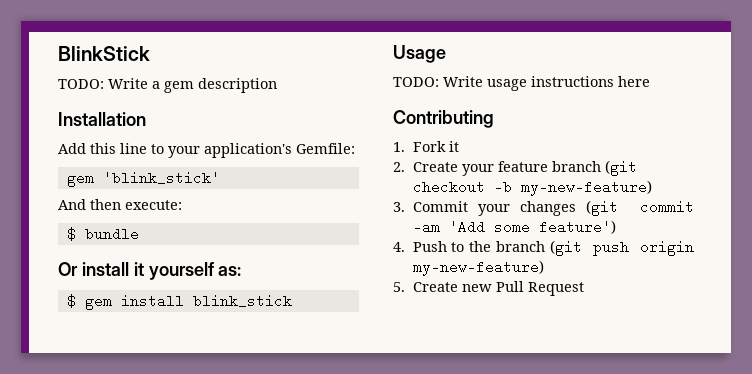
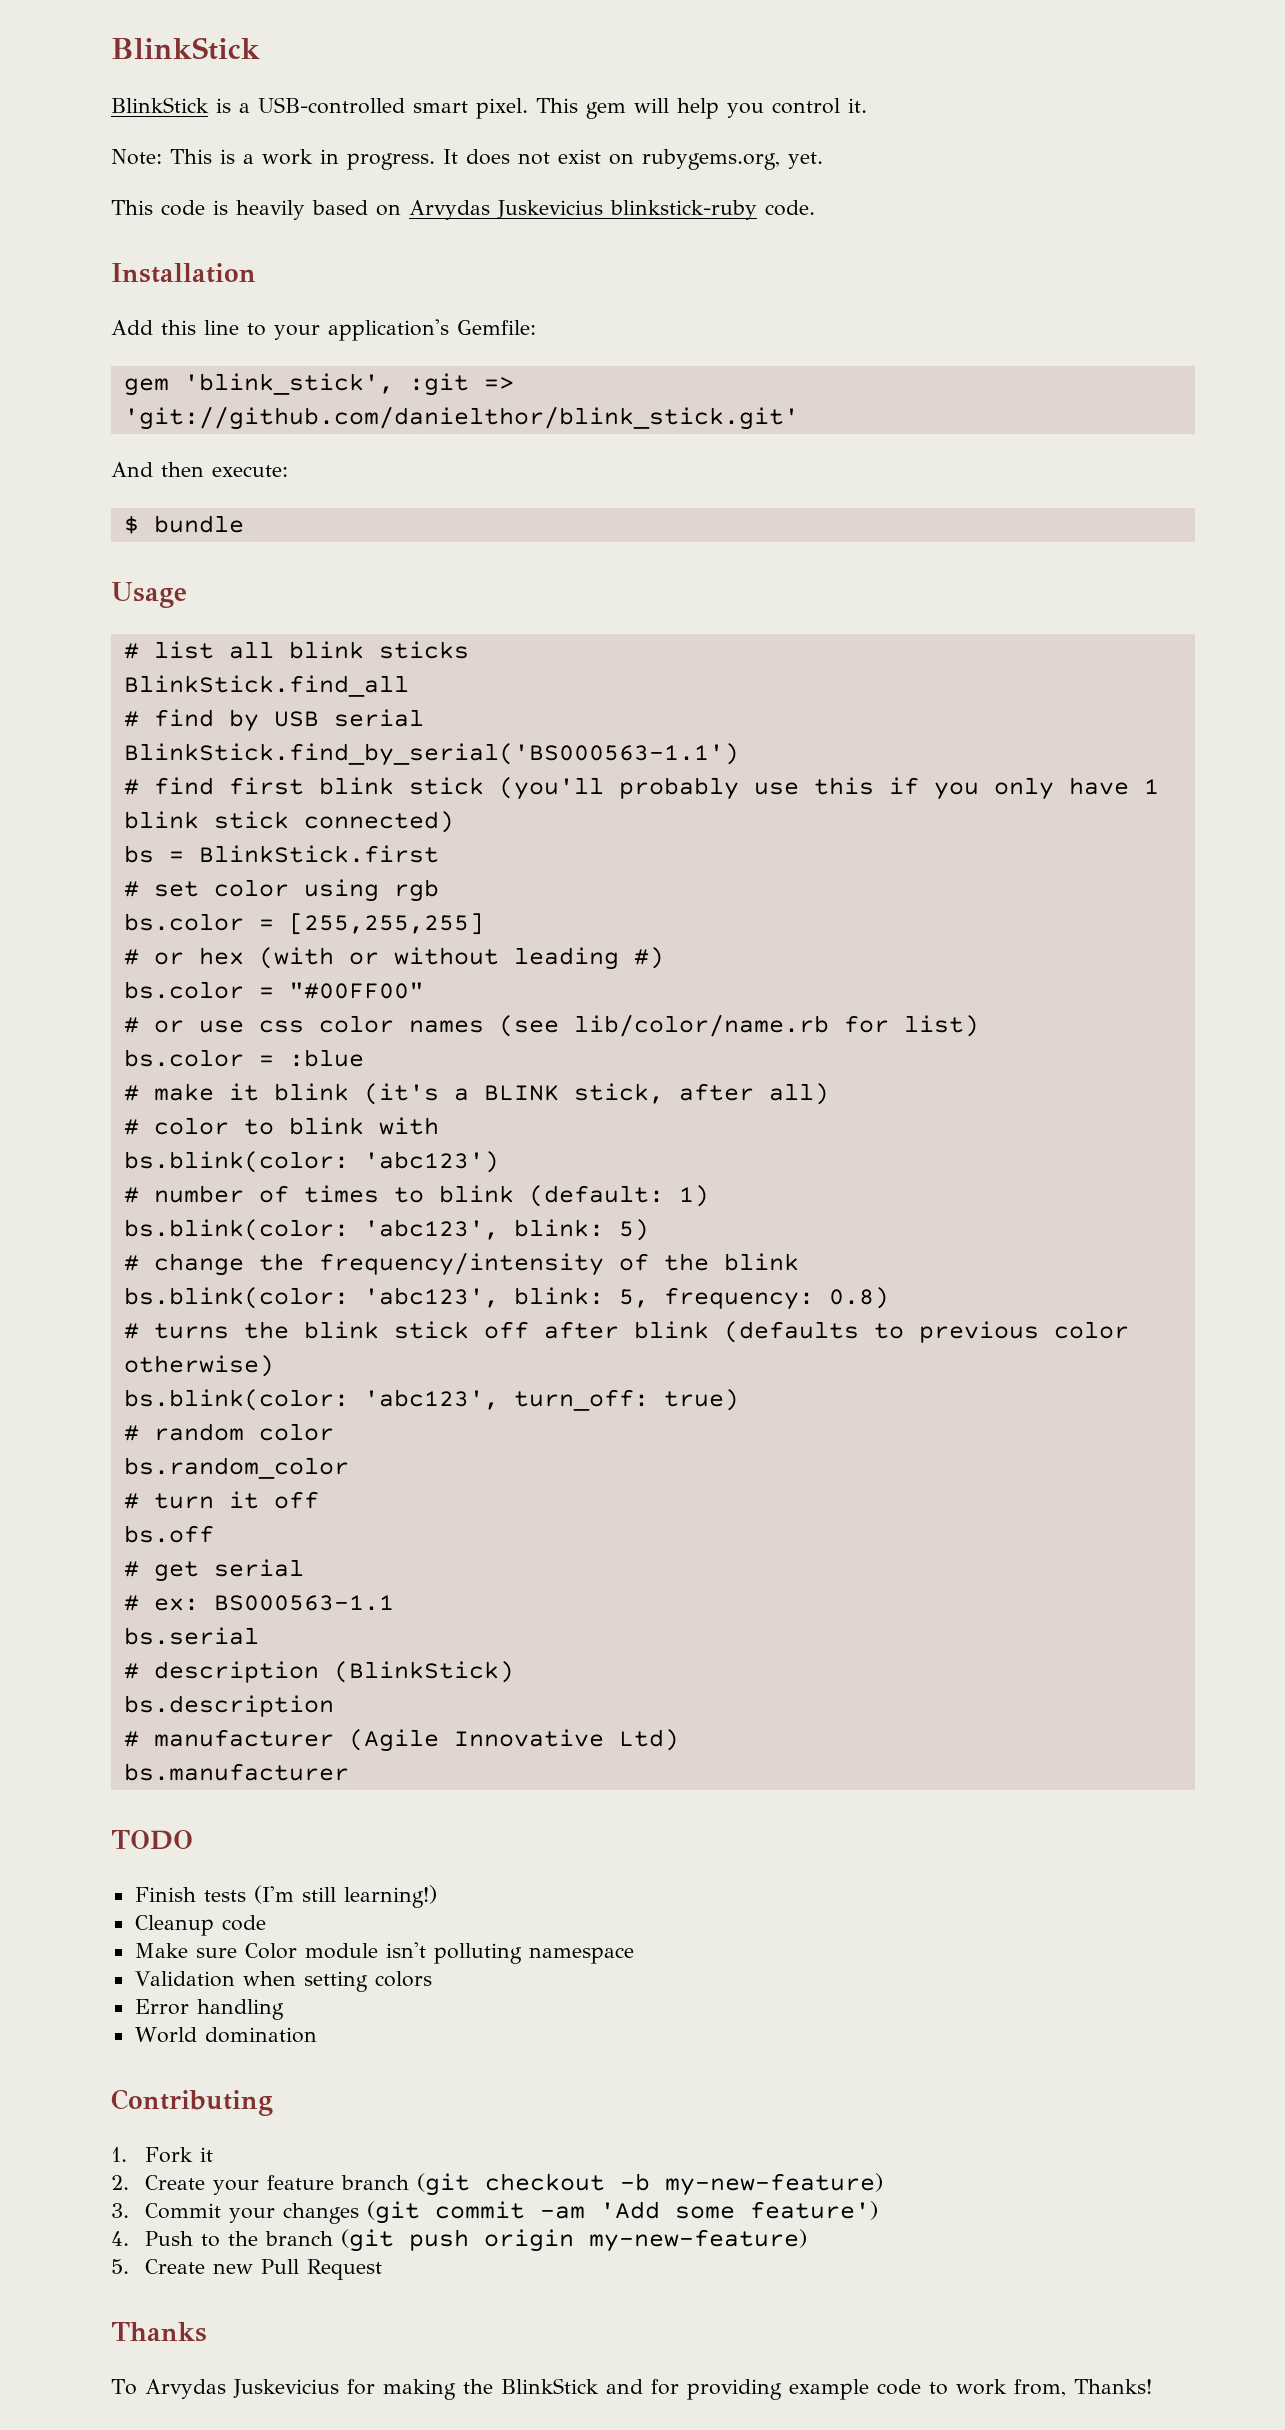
[58,78,277,93] TODO: Write a gem description -> [111,97,867,119] [111,149,823,170] [111,200,815,220] BlinkStick is a USB-controlled smart pixel. This gem will help you control it. // Note: This is a work in progress. It does not exist on rubygems.org, yet. // This code is heavily based on Arvydas Juskevicius blinkstick-ruby code.
[102,171,220,185] 'blink_stick' -> [183,373,514,396] [123,406,799,430] 'blink_stick', :git => 'git://github.com/danielthor/blink_stick.git'
[58,262,242,280] [66,294,292,310] [393,45,446,63] [393,76,650,91] Or install it yourself as: // $ gem install blink_stick // Usage // TODO: Write usage instructions here -> [111,582,187,608] [123,641,469,659] [123,675,409,697] [123,709,424,732] [123,743,739,766] [123,777,1159,800] [123,811,454,833] [123,845,439,863] [123,879,439,902] [123,913,484,935] [123,947,664,970] [123,981,424,999] [123,1014,979,1037] [123,1049,364,1067] [123,1083,829,1105] [123,1117,439,1135] [123,1151,499,1173] [123,1185,709,1207] [123,1219,649,1241] [123,1252,799,1276] [123,1287,889,1310] [123,1321,1129,1343] [123,1355,274,1377] [123,1389,739,1411] [123,1423,334,1441] [123,1457,349,1479] [123,1491,319,1509] [123,1525,214,1543] [123,1559,304,1582] [123,1595,394,1611] [123,1627,259,1645] [123,1661,514,1683] [123,1695,334,1717] [123,1729,679,1752] [123,1763,349,1781] [111,1830,193,1850] [134,1885,437,1908] [134,1915,266,1936] [134,1942,634,1964] [134,1971,432,1992] [134,1999,284,2020] [134,2027,317,2043] Usage // # list all blink sticks // BlinkStick.find_all // # find by USB serial // BlinkStick.find_by_serial('BS000563-1.1') // # find first blink stick (you'll probably use this if you only have 1 blink stick connected) // bs = BlinkStick.first // # set color using rgb // bs.color = [255,255,255] // # or hex (with or without leading #) // bs.color = "#00FF00" // # or use css color names (see lib/color/name.rb for list) // bs.color = :blue // # make it blink (it's a BLINK stick, after all) // # color to blink with // bs.blink(color: 'abc123') // # number of times to blink (default: 1) // bs.blink(color: 'abc123', blink: 5) // # change the frequency/intensity of the blink // bs.blink(color: 'abc123', blink: 5, frequency: 0.8) // # turns the blink stick off after blink (defaults to previous color otherwise) // bs.blink(color: 'abc123', turn_off: true) // # random color // bs.random_color // # turn it off // bs.off // # get serial // # ex: BS000563-1.1 // bs.serial // # description (BlinkStick) // bs.description // # manufacturer (Agile Innovative Ltd) // bs.manufacturer // TODO // Finish tests (I'm still learning!) // Cleanup code // Make sure Color module isn't polluting namespace // Validation when setting colors // Error handling // World domination
(584, 289) none -> [111,2322,207,2342] [111,2378,1152,2400] // Thanks // To Arvydas Juskevicius for making the BlinkStick and for providing example code to work from, Thanks!

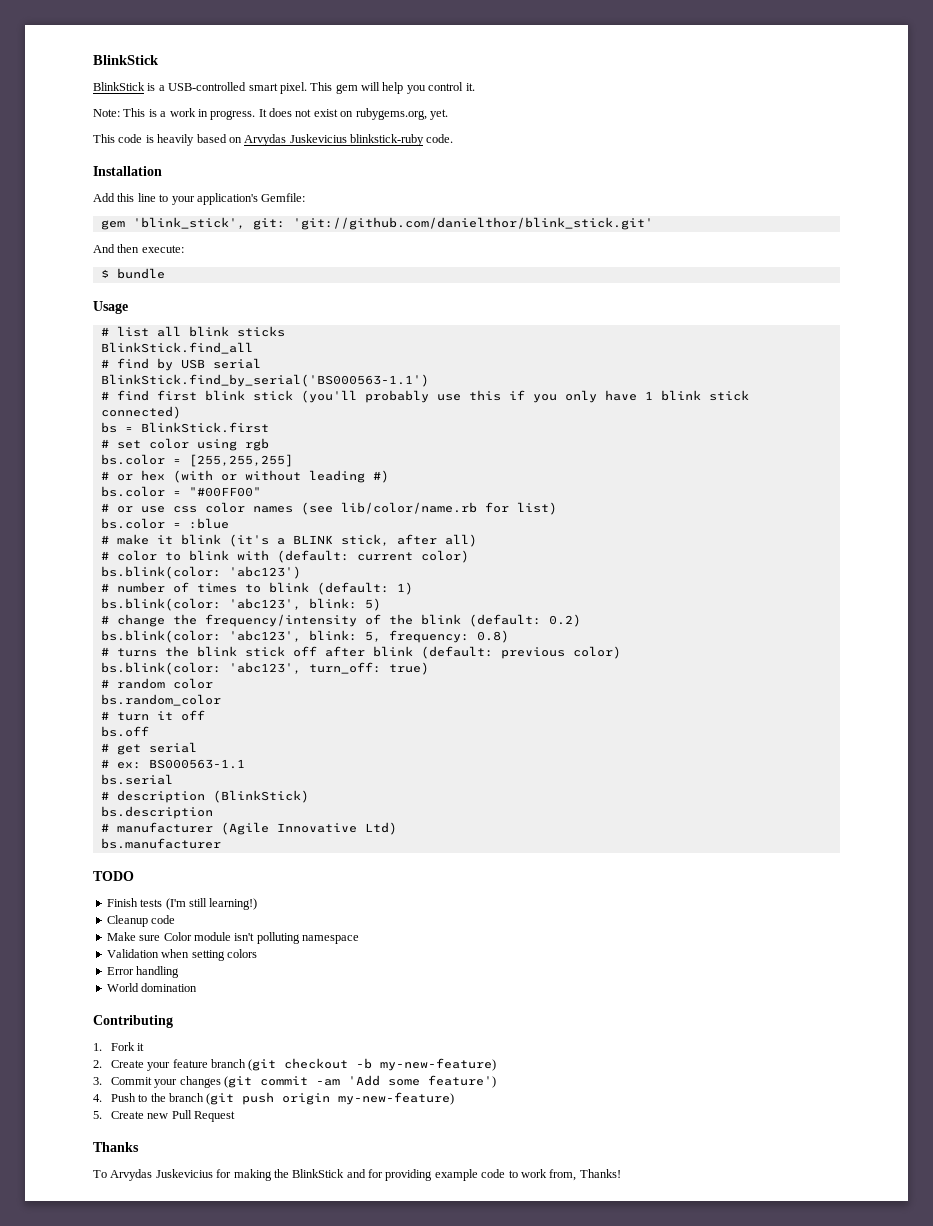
[408,373,514,396] :git => -> [252,218,285,230] git:
(439, 1126) none -> [276,550,469,563] (default: current color)
(799, 1262) none -> [468,614,581,627] (default: 0.2)
[723,1321,1129,1343] [123,1355,274,1377] (defaults to previous color otherwise) -> [420,646,621,659] (default: previous color)

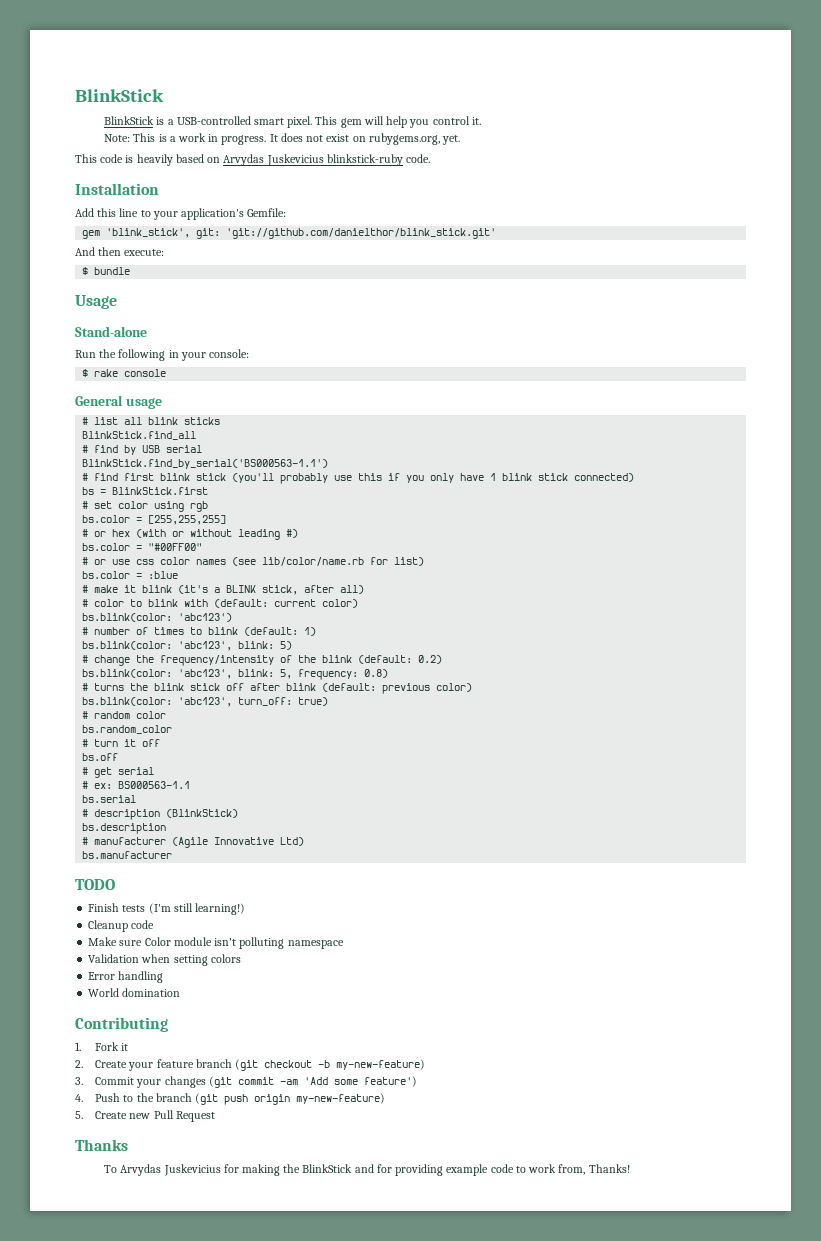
(128, 307) none -> [75,326,147,337] [75,349,250,361] [82,369,167,377] [75,395,162,409] // Stand-alone // Run the following in your console: // $ rake console // General usage

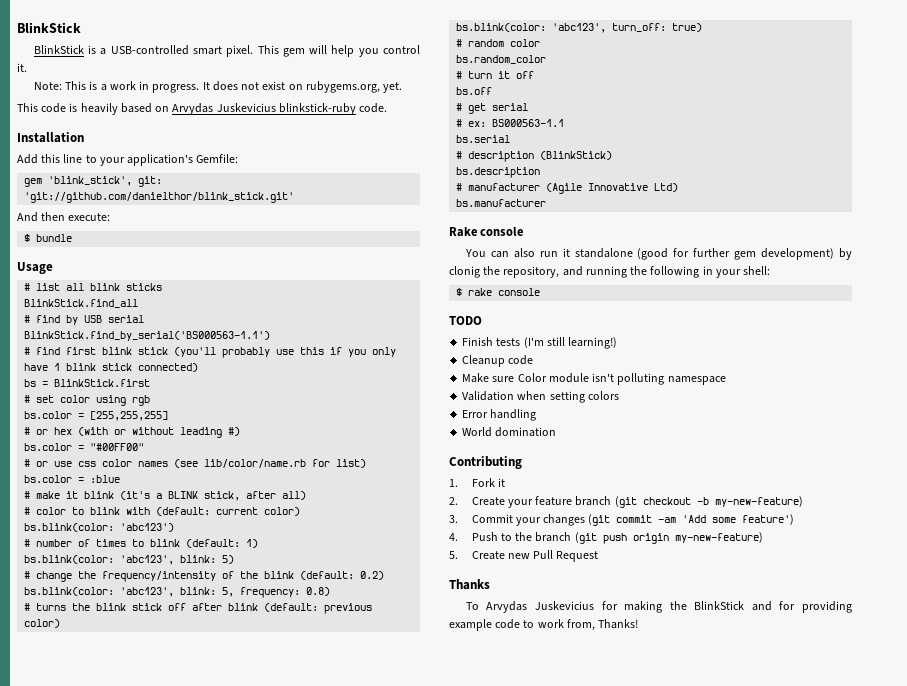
[75,326,147,337] [75,349,250,361] [82,369,167,377] [75,395,162,409] // Stand-alone // Run the following in your console: // $ rake console // General usage -> (53, 268) none
(173, 855) none -> [449,227,524,237] [464,248,852,260] [449,266,771,278] [456,288,541,296] // Rake console // You can also run it standalone (good for further gem development) by clonig the repository, and running the following in your shell: // $ rake console

